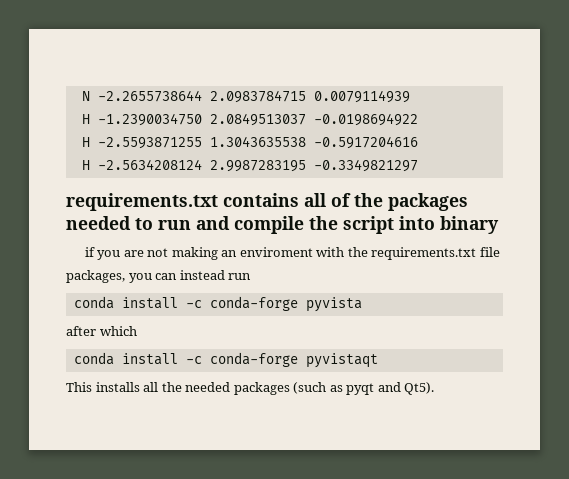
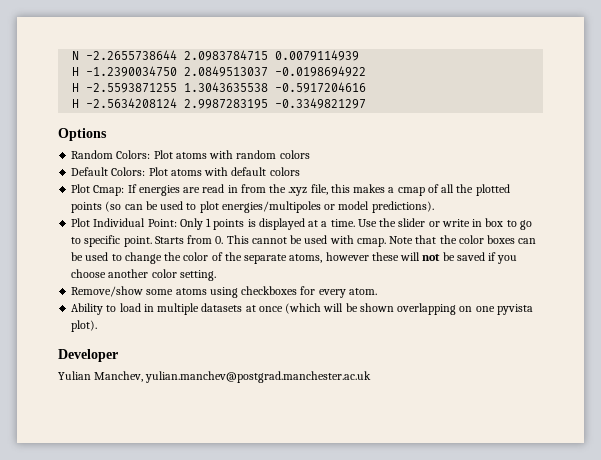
[66,193,468,211] [66,216,499,234] [84,247,500,260] [66,270,252,283] [73,296,362,312] [66,326,137,336] [73,352,378,368] [66,382,435,395] requirements.txt contains all of the packages needed to run and compile the script into binary // if you are not making an enviroment with the requirements.txt file packages, you can instead run // conda install -c conda-forge pyvista // after which // conda install -c conda-forge pyvistaqt // This installs all the needed packages (such as pyqt and Qt5). -> [58,128,107,141] [71,150,310,159] [71,167,300,176] [71,184,510,196] [71,201,434,213] [71,218,532,230] [71,235,537,247] [71,252,518,264] [71,269,216,281] [71,286,377,298] [71,303,533,315] [71,320,98,332] [58,349,118,362] [58,371,372,383] Options // Random Colors: Plot atoms with random colors // Default Colors: Plot atoms with default colors // Plot Cmap: If energies are read in from the .xyz file, this makes a cmap of all the plotted points (so can be used to plot energies/multipoles or model predictions). // Plot Individual Point: Only 1 points is displayed at a time. Use the slider or write in box to go to specific point. Starts from 0. This cannot be used with cmap. Note that the color boxes can be used to change the color of the separate atoms, however these will not be saved if you choose another color setting. // Remove/show some atoms using checkboxes for every atom. // Ability to load in multiple datasets at once (which will be shown overlapping on one pyvista plot). // Developer // Yulian Manchev, yulian.manchev@postgrad.manchester.ac.uk

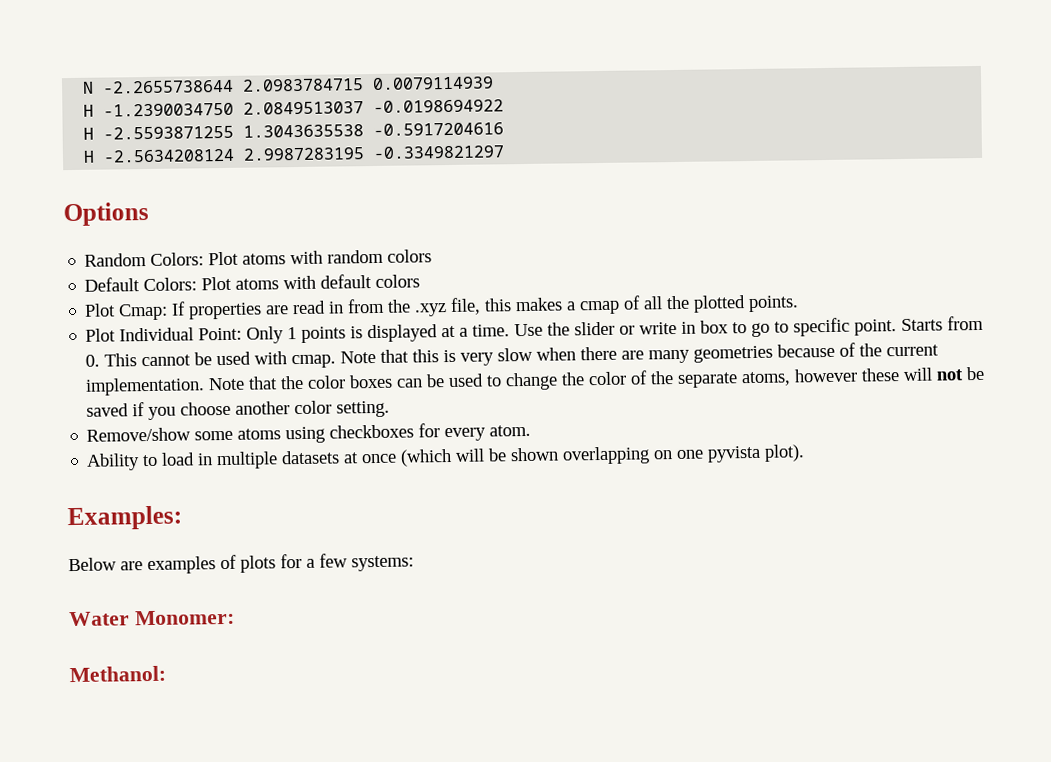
[138,185,180,196] energies -> [188,302,263,320] properties
[71,201,434,213] points (so can be used to plot energies/multipoles or model predictions). -> [748,295,800,313] points.
(437, 239) none -> [412,342,940,366] [85,376,279,396] this is very slow when there are many geometries because of the current implementation. Note that
[58,349,118,362] [58,371,372,383] Developer // Yulian Manchev, yulian.manchev@postgrad.manchester.ac.uk -> [67,505,182,531] [68,553,414,575] [69,609,235,627] [69,665,166,683] Examples: // Below are examples of plots for a few systems: // Water Monomer: // Methanol:

